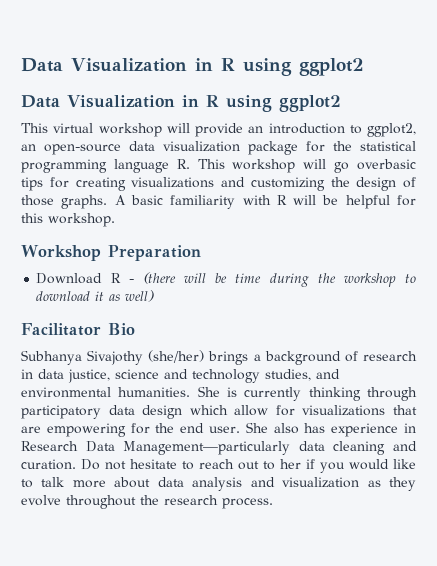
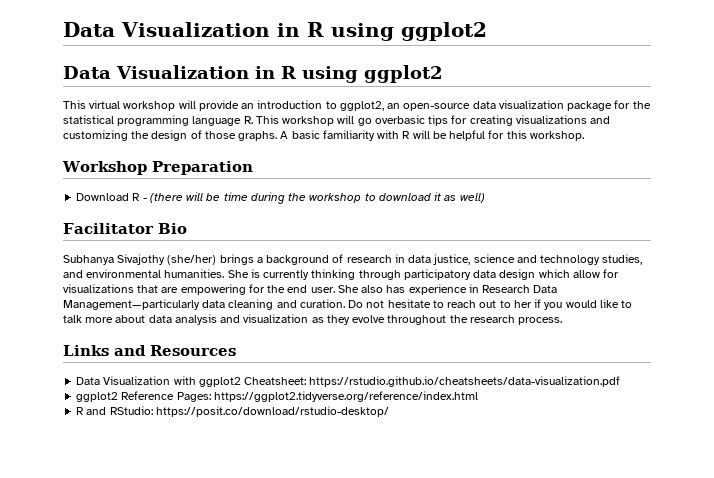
(273, 503) none -> [63,345,236,356] [76,376,621,387] [76,391,478,402] [76,406,389,417] // Links and Resources // Data Visualization with ggplot2 Cheatsheet: https://rstudio.github.io/cheatsheets/data-visualization.pdf // ggplot2 Reference Pages: https://ggplot2.tidyverse.org/reference/index.html // R and RStudio: https://posit.co/download/rstudio-desktop/

